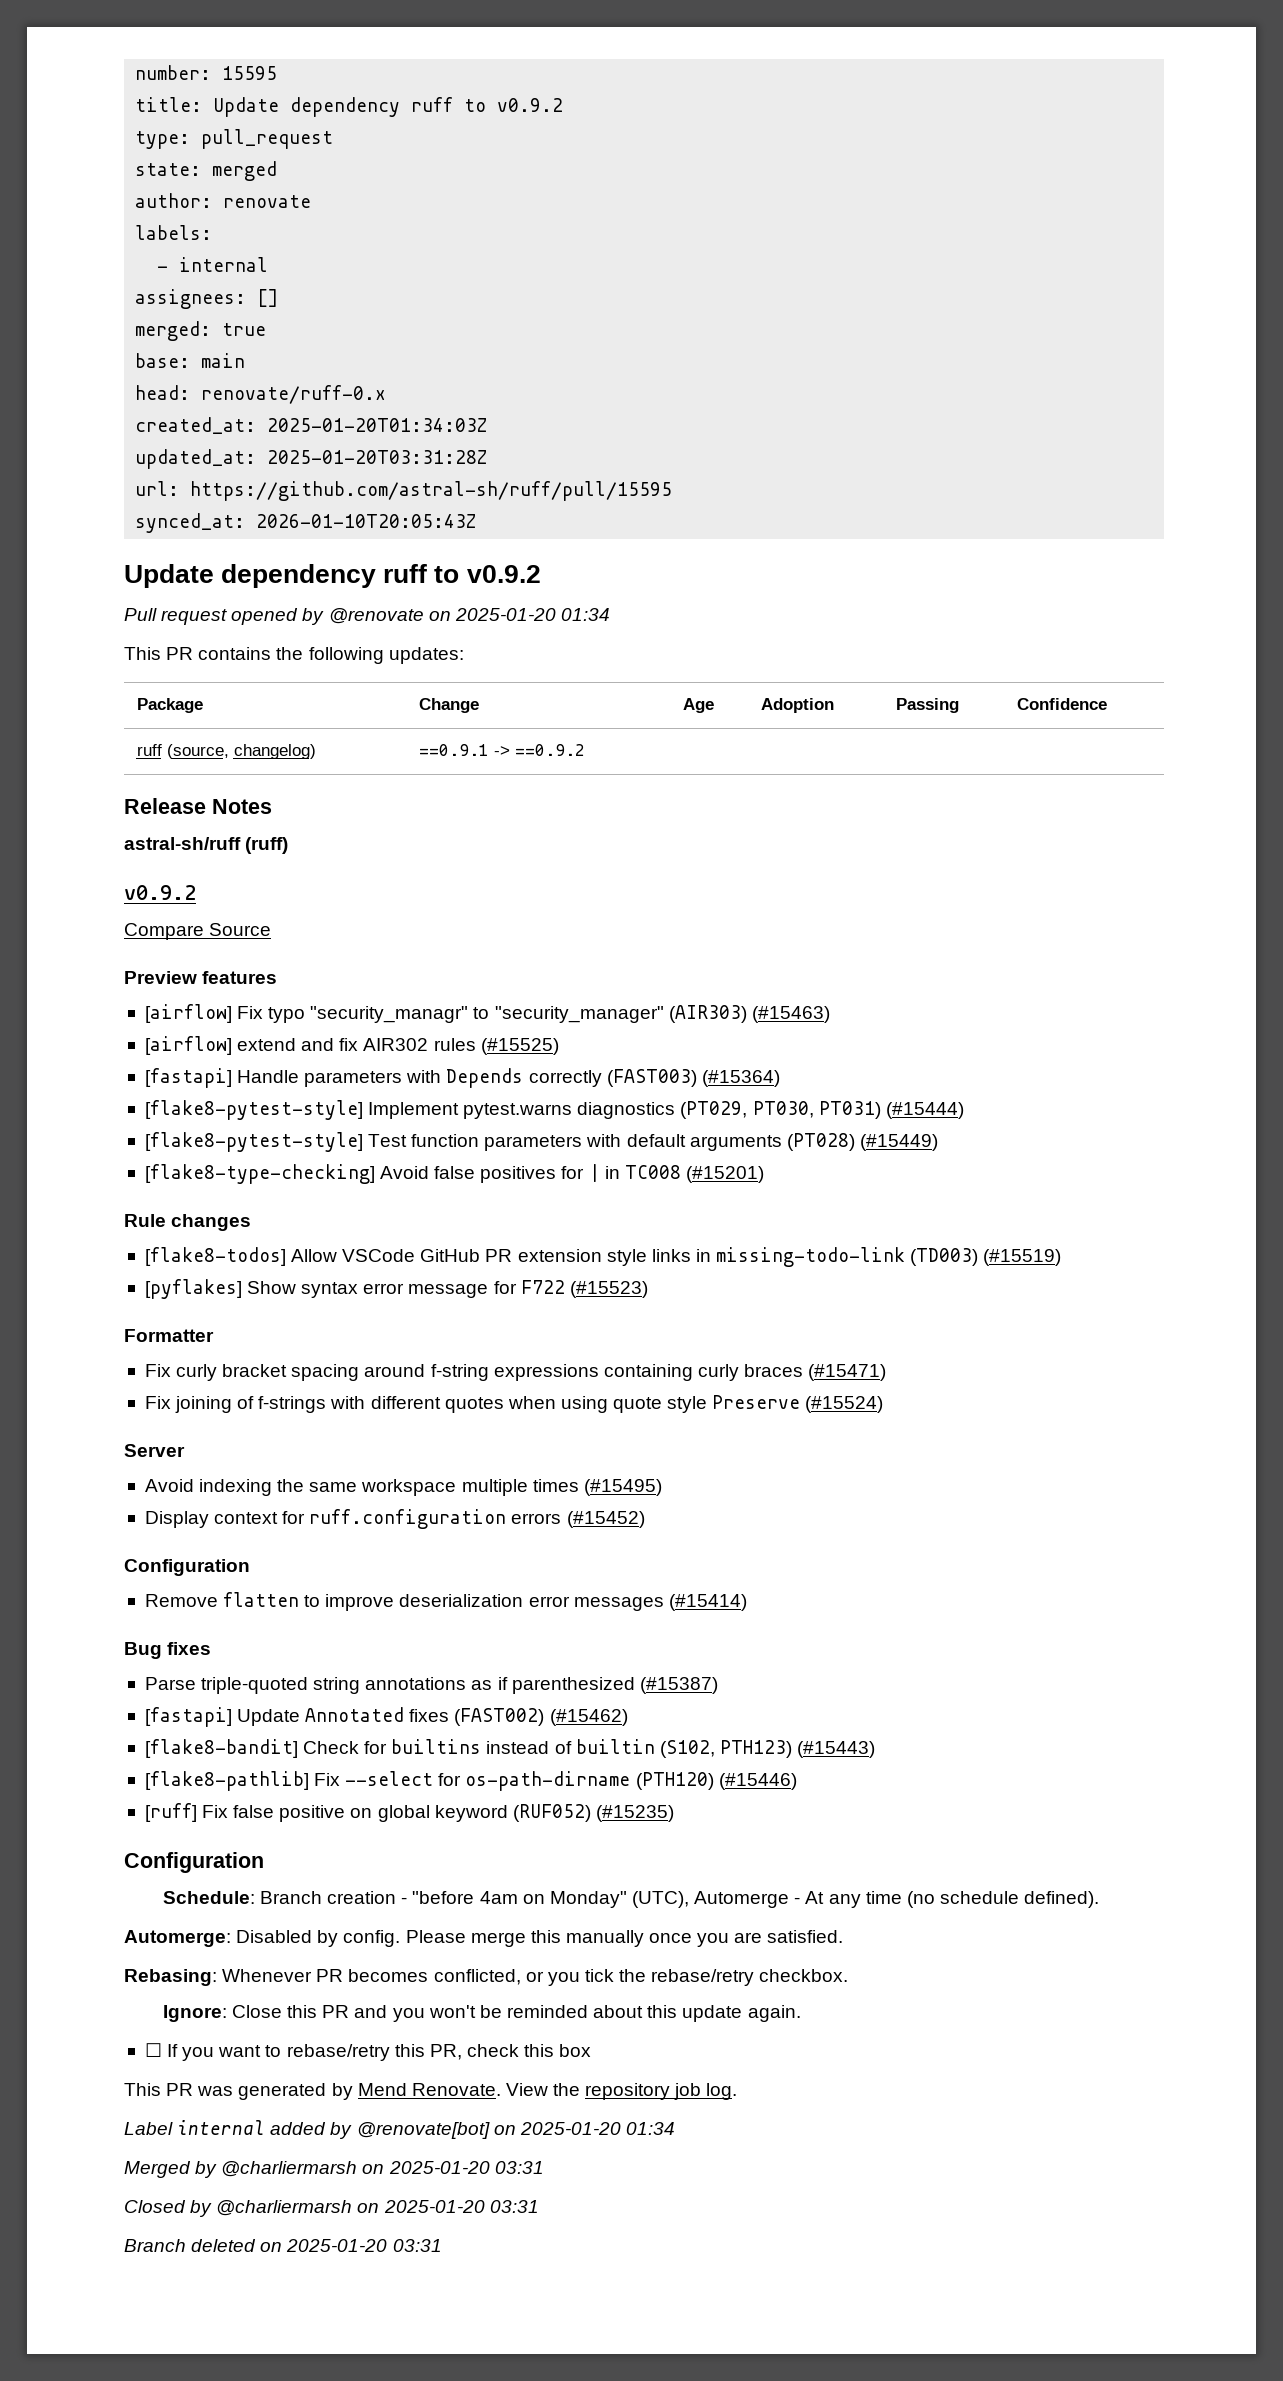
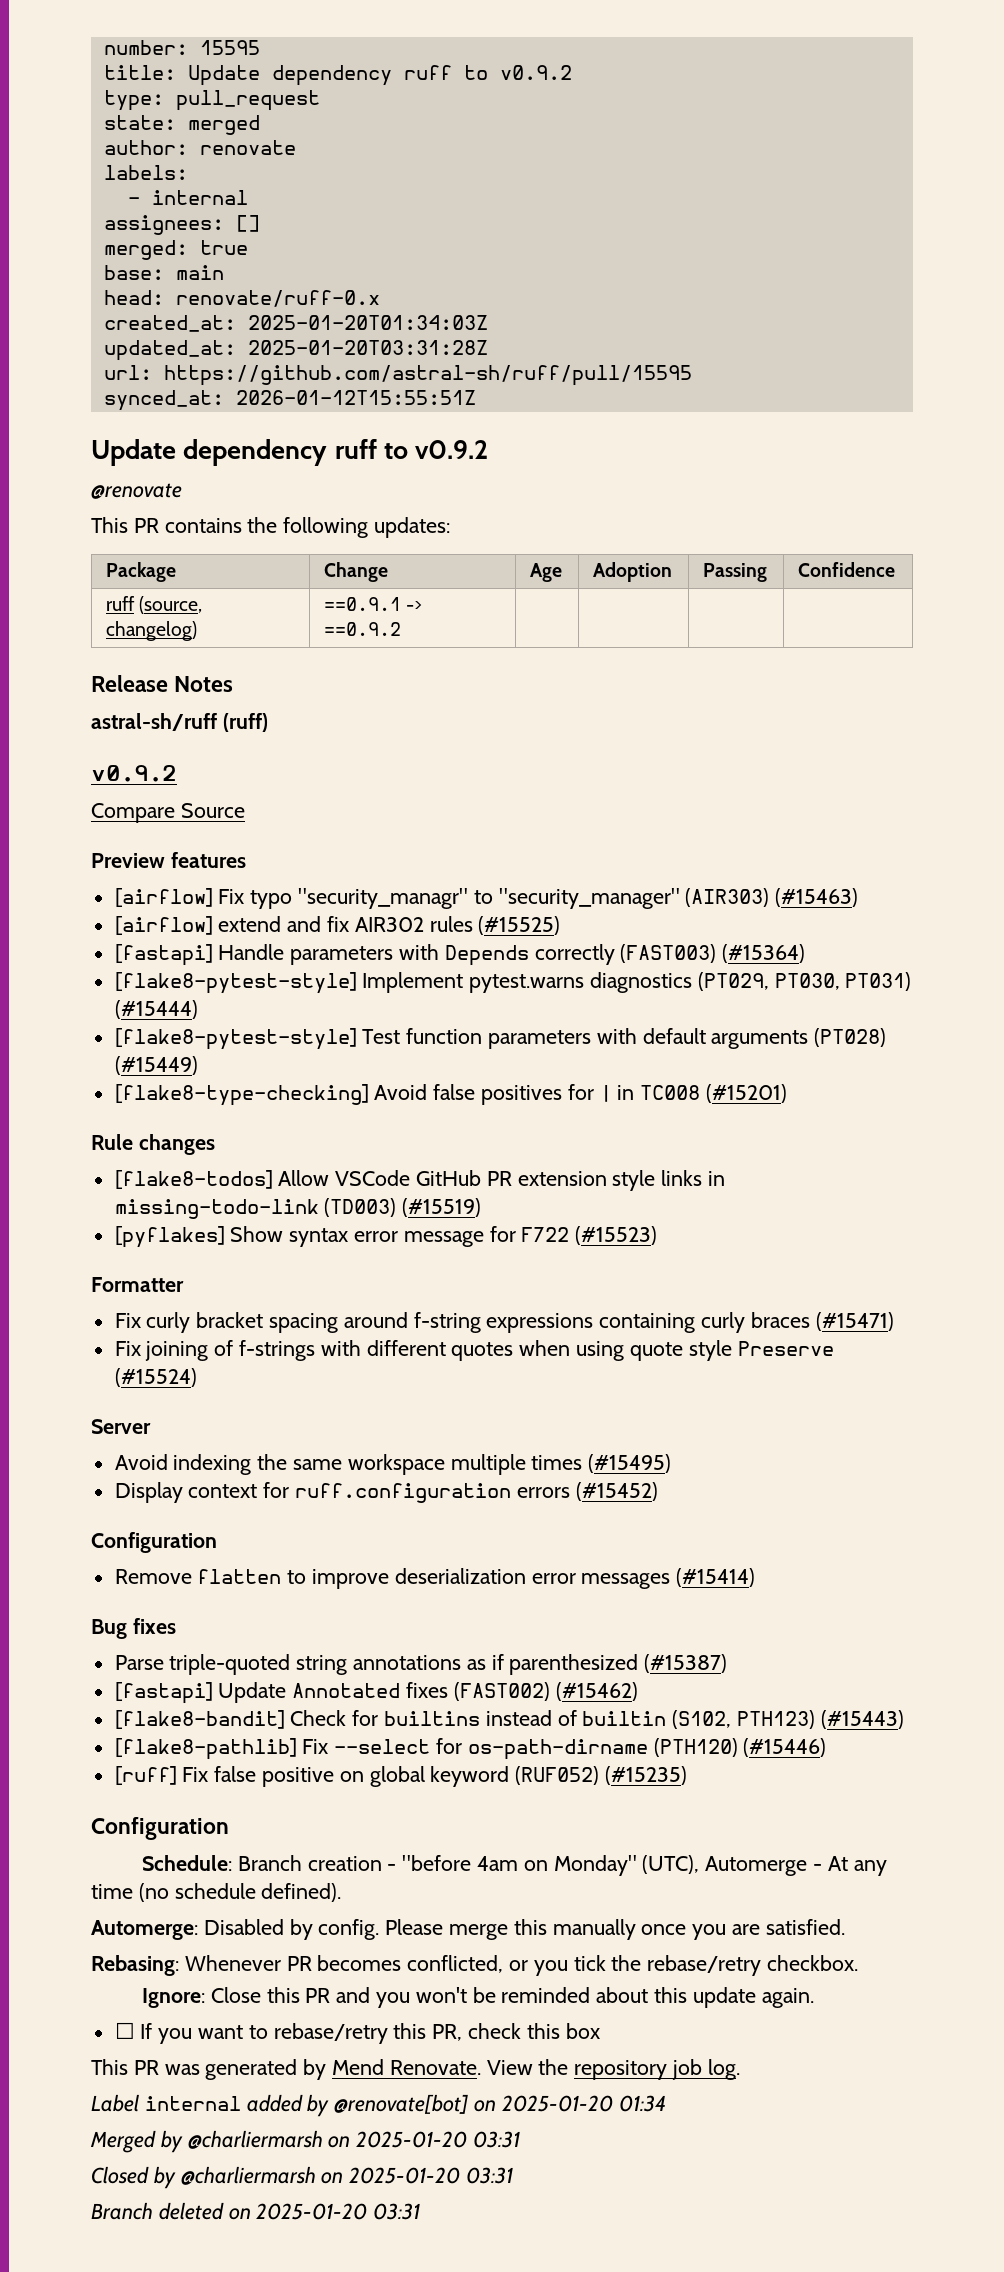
[256,514,477,528] [124,564,541,588] [124,608,610,625] 2026-01-10T20:05:43Z // Update dependency ruff to v0.9.2 // Pull request opened by @renovate on 2025-01-20 01:34 -> [235,390,476,405] [91,439,489,466] [91,483,182,499] 2026-01-12T15:55:51Z // Update dependency ruff to v0.9.2 // @renovate

